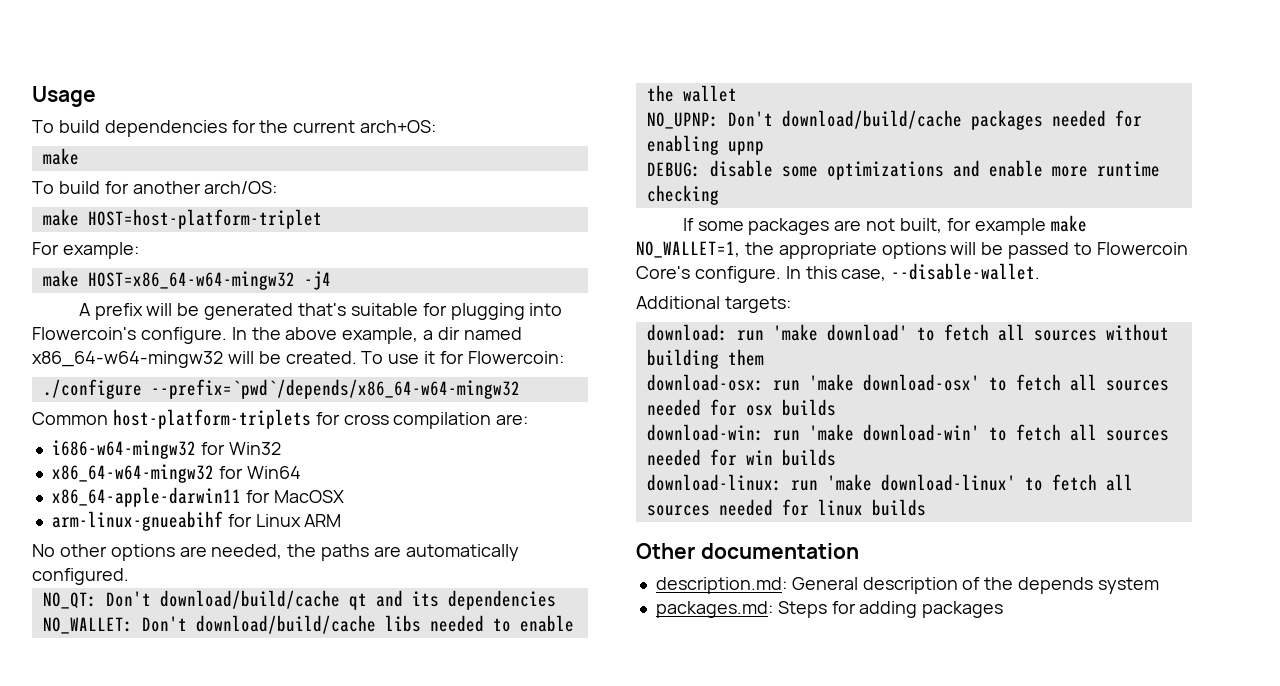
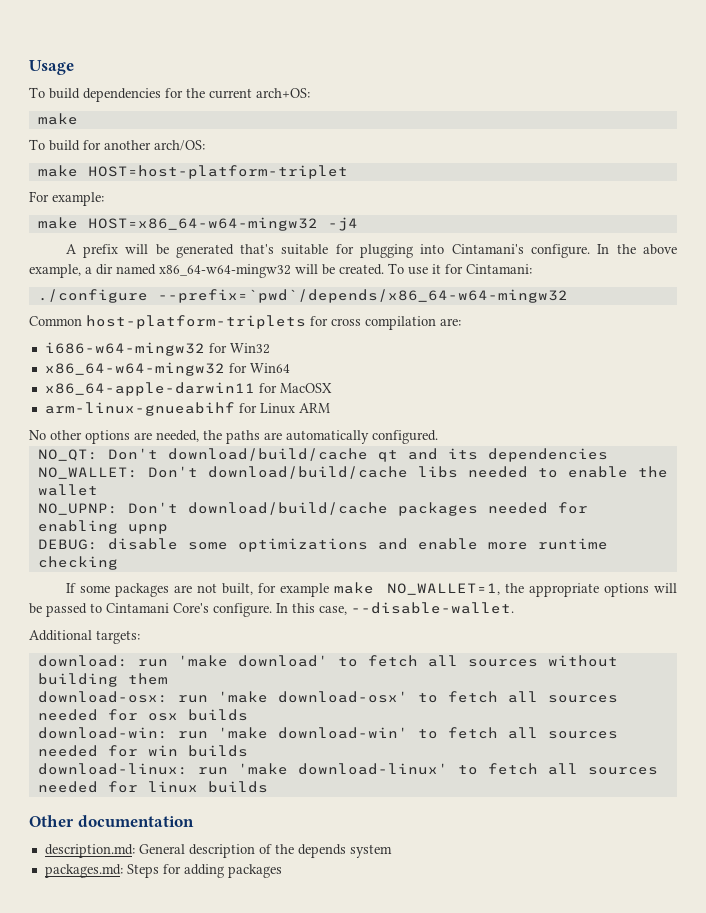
[32,327,136,340] Flowercoin's -> [451,244,524,254] Cintamani's
[467,351,564,364] Flowercoin: -> [466,264,532,274] Cintamani:
[1096,242,1188,255] Flowercoin -> [106,603,169,613] Cintamani

